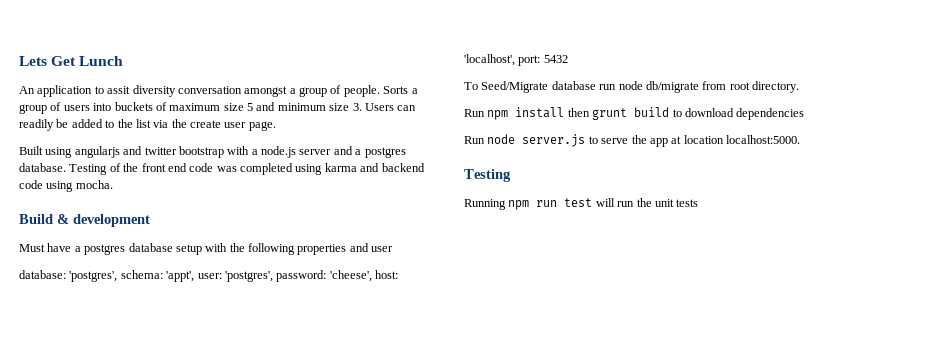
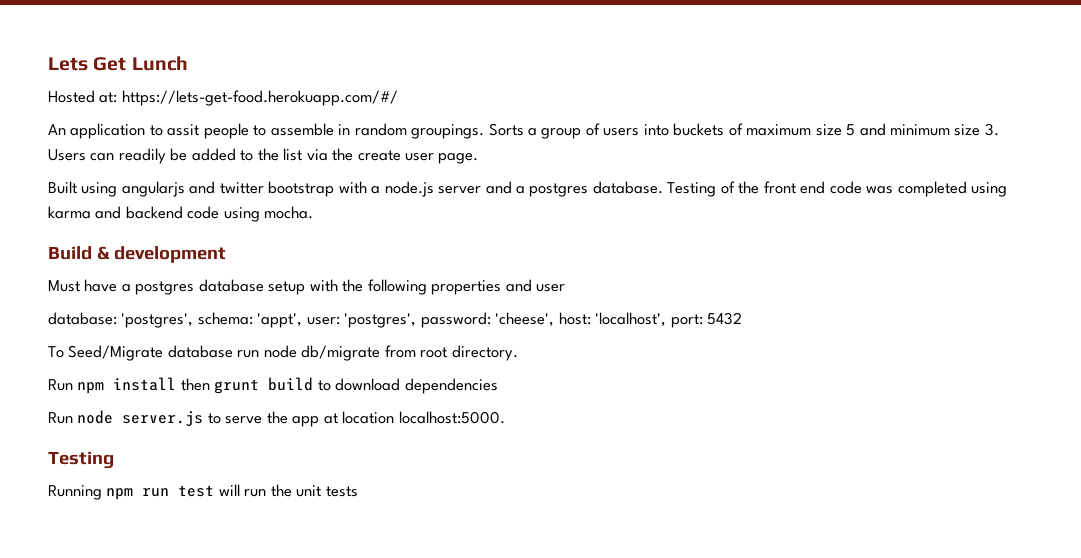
(124, 61) none -> [48,90,398,106] // Hosted at: https://lets-get-food.herokuapp.com/#/
[132,85,380,97] diversity conversation amongst a group of people. -> [203,123,485,139] people to assemble in random groupings.

